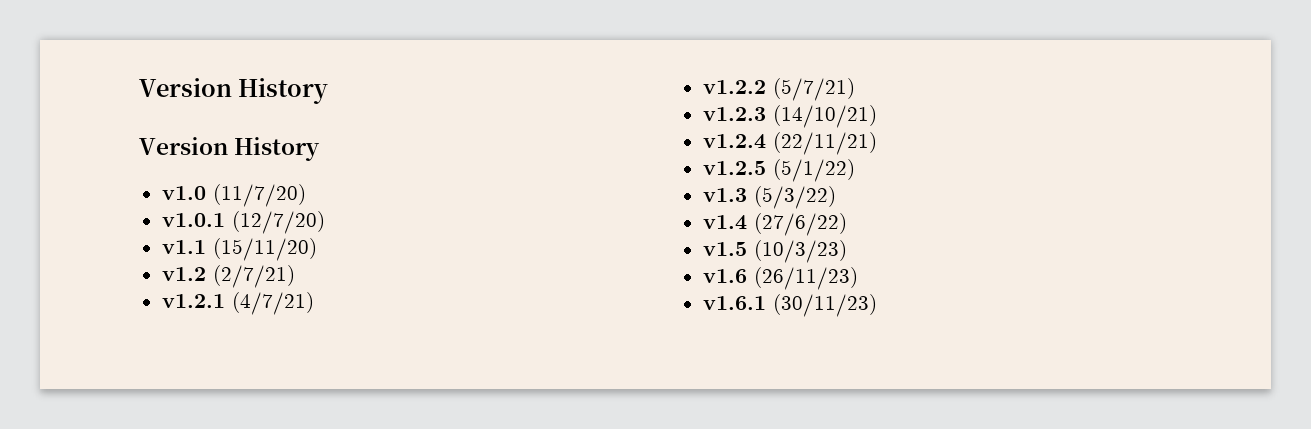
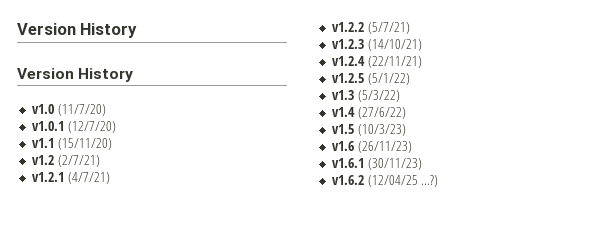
(877, 305) none -> [331,175,439,187] // v1.6.2 (12/04/25 ...?)

